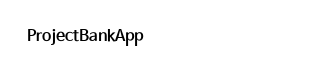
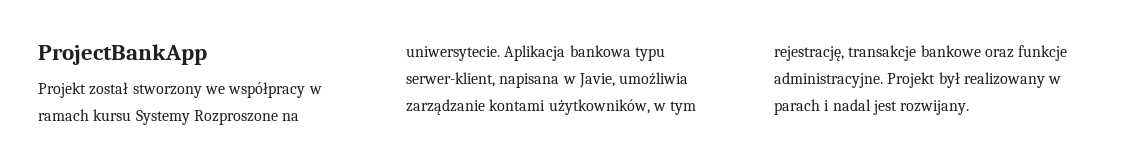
(144, 37) none -> [38,82,322,98] [38,109,300,125] [406,45,665,61] [406,72,689,88] [406,99,697,115] [774,45,1068,61] [774,72,1062,88] [774,99,970,115] // Projekt został stworzony we współpracy w ramach kursu Systemy Rozproszone na uniwersytecie. Aplikacja bankowa typu serwer-klient, napisana w Javie, umożliwia zarządzanie kontami użytkowników, w tym rejestrację, transakcje bankowe oraz funkcje administracyjne. Projekt był realizowany w parach i nadal jest rozwijany.

